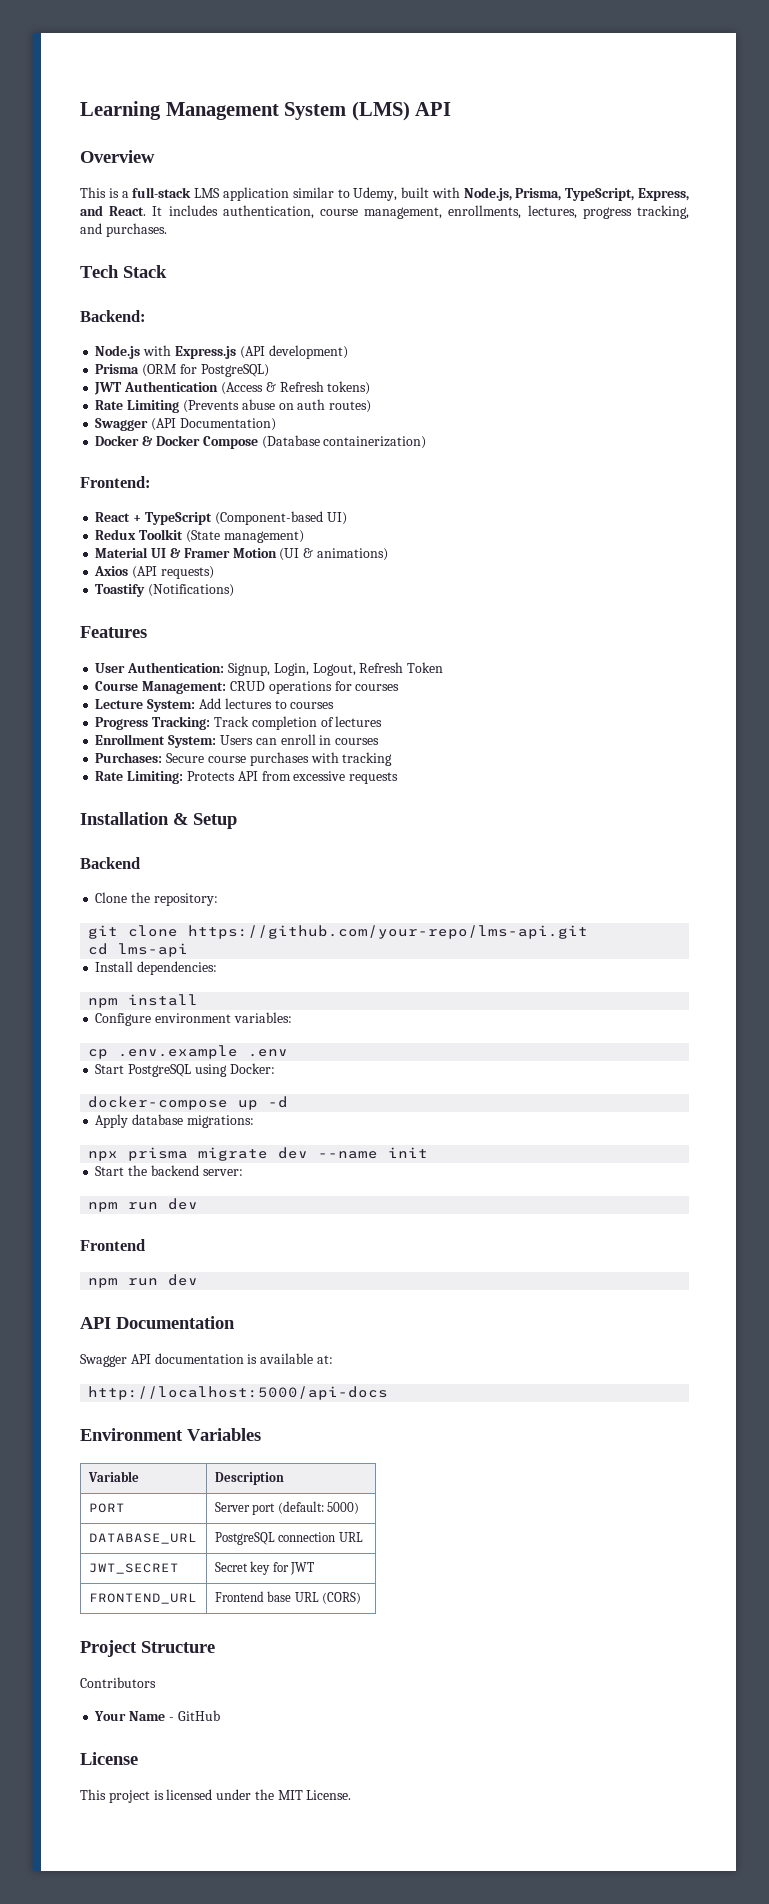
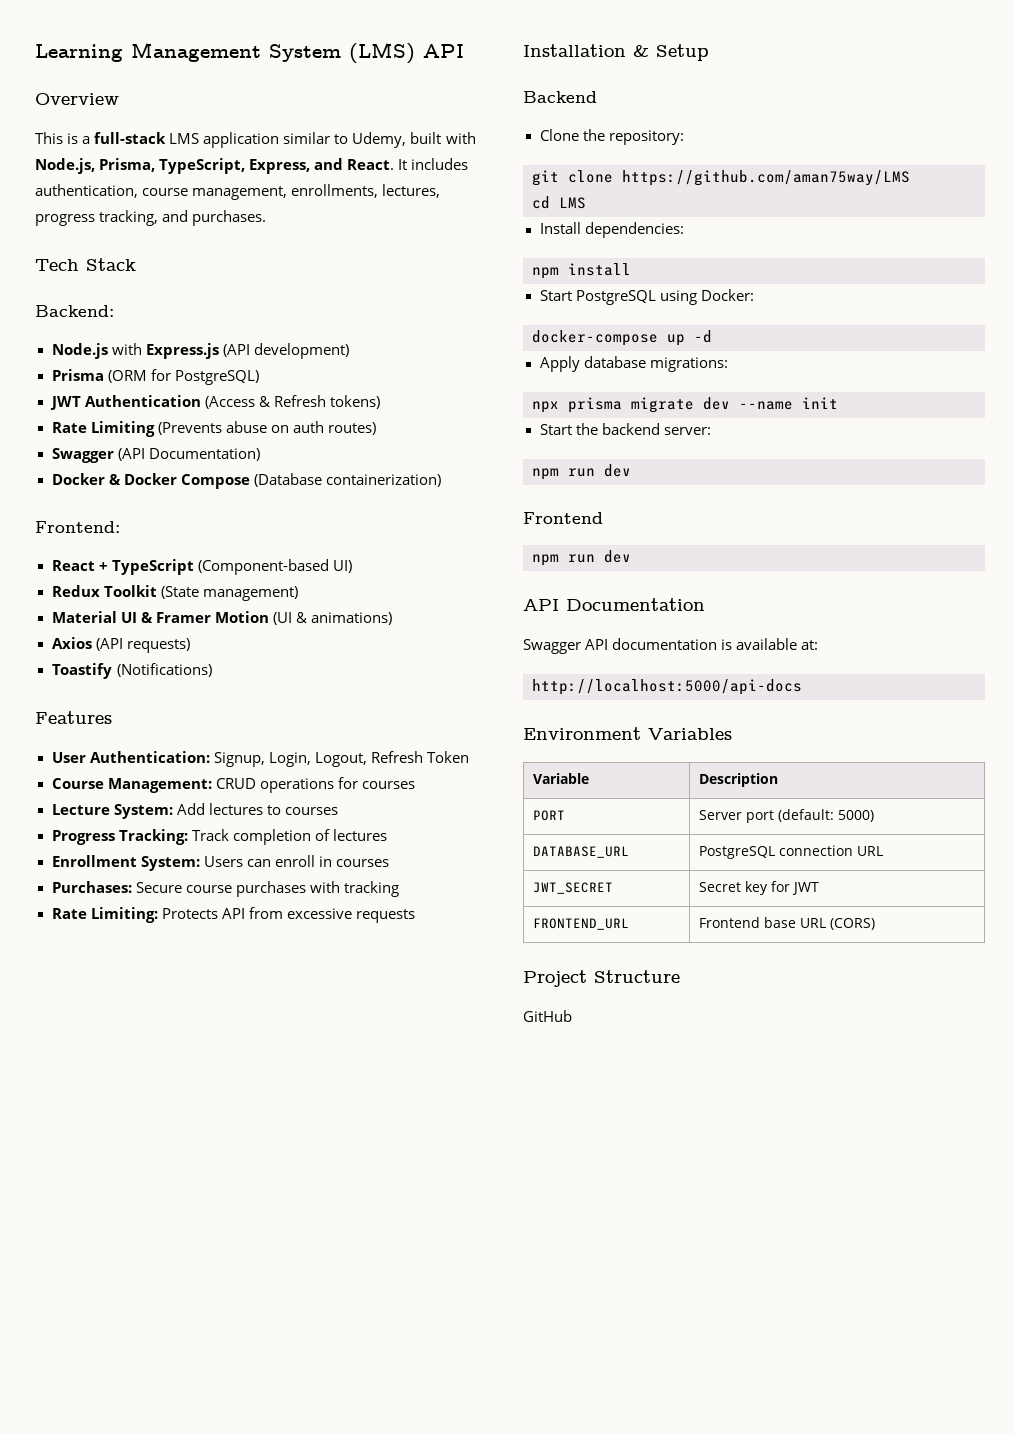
[188,925,589,939] https://github.com/your-repo/lms-api.git -> [622,170,910,186] https://github.com/aman75way/LMS
[118,943,189,957] lms-api -> [559,197,586,209] LMS
[95,1012,292,1026] [88,1045,289,1059] // Configure environment variables: // cp .env.example .env -> (631, 269) none
[80,1677,156,1688] [94,1710,220,1721] [80,1752,138,1765] [80,1789,352,1803] Contributors // Your Name - GitHub // License // This project is licensed under the MIT License. -> [523,1010,572,1022] GitHub

